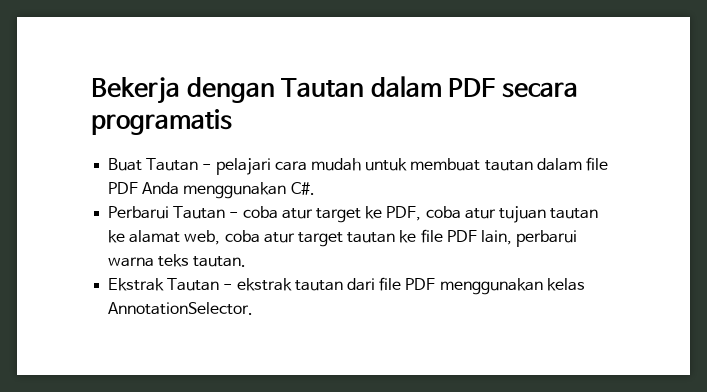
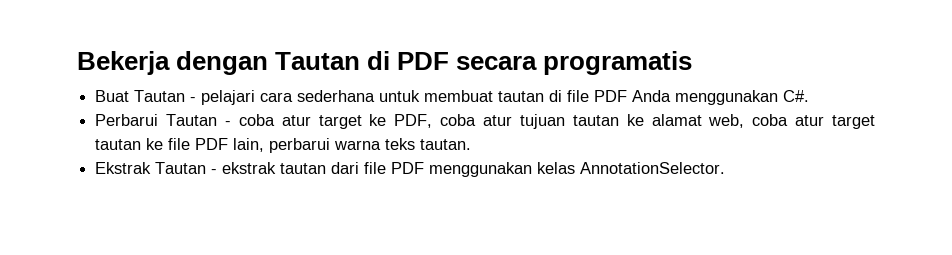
[370,76,442,97] dalam -> [367,51,391,70] di
[310,158,361,171] mudah -> [297,90,376,102] sederhana
[536,158,582,171] dalam -> [549,90,563,102] di

